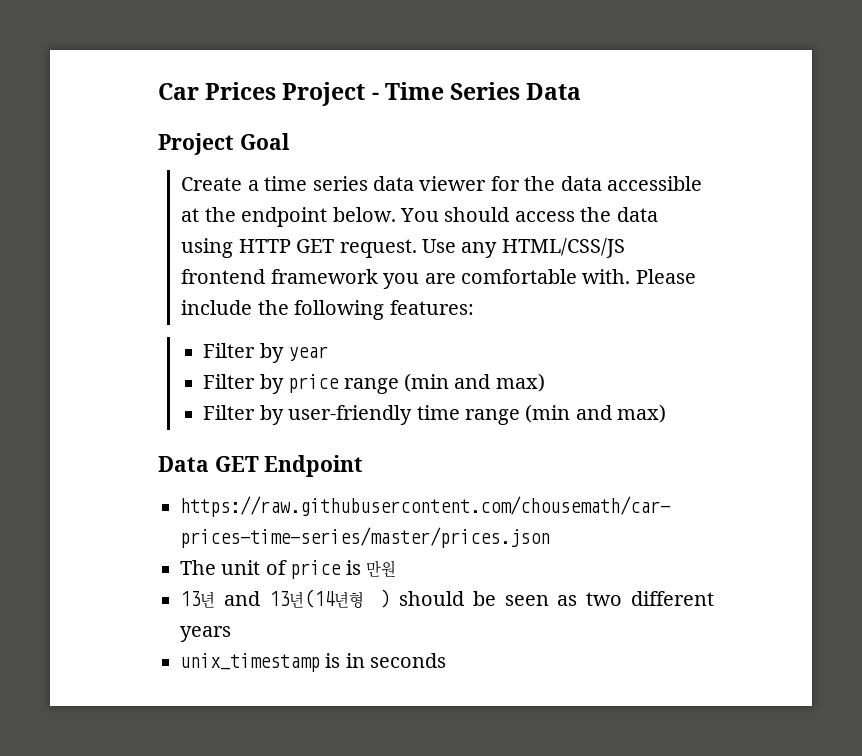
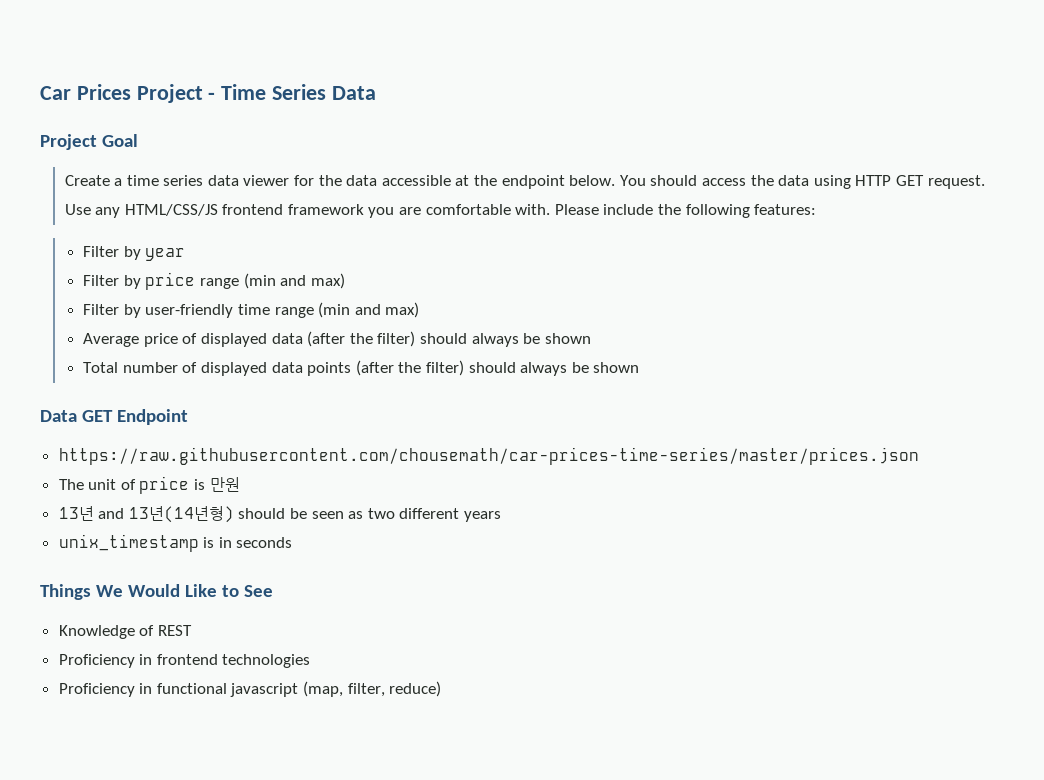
(667, 413) none -> [83,331,591,347] [83,360,640,376] // Average price of displayed data (after the filter) should always be shown // Total number of displayed data points (after the filter) should always be shown
[268,589,391,608] 13년(14년형 ) -> [128,506,234,523] 13년(14년형)
(447, 660) none -> [40,584,273,600] [58,625,192,639] [58,654,311,668] [58,681,442,697] // Things We Would Like to See // Knowledge of REST // Proficiency in frontend technologies // Proficiency in functional javascript (map, filter, reduce)

